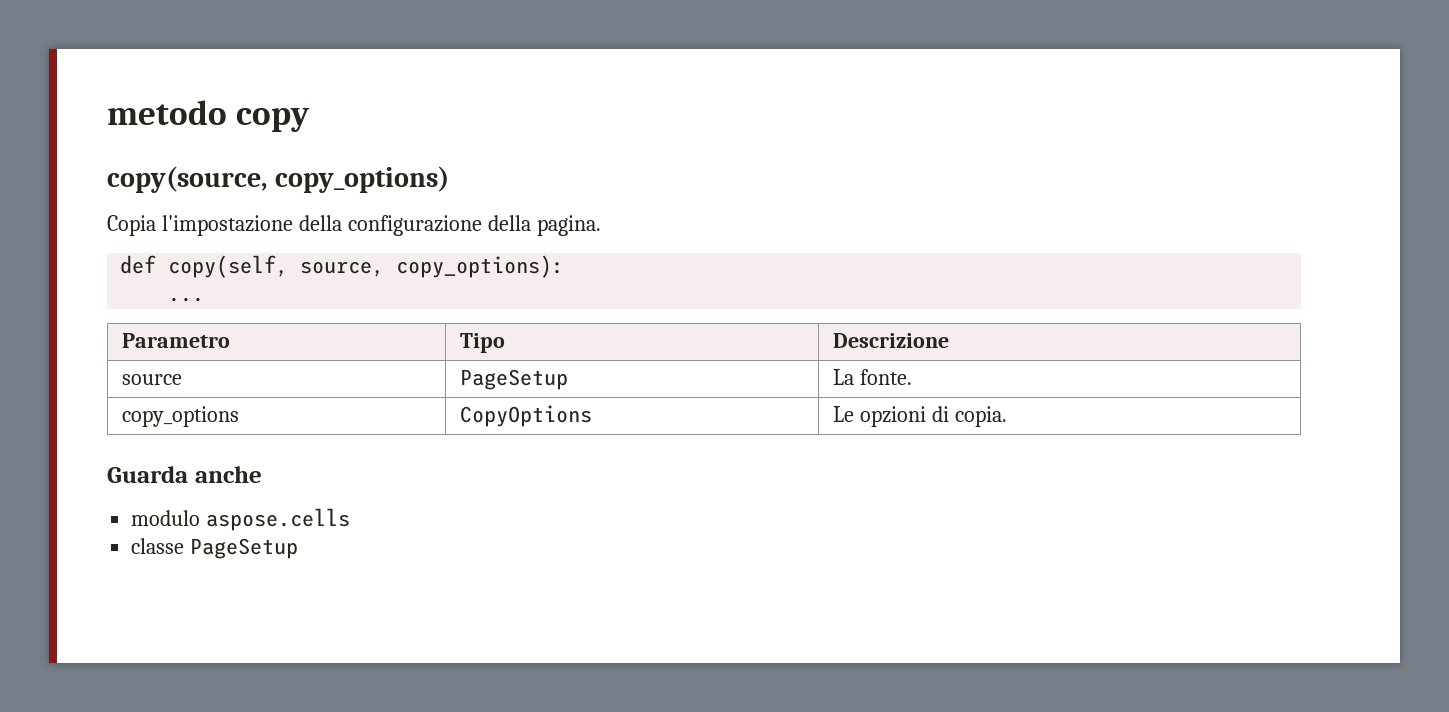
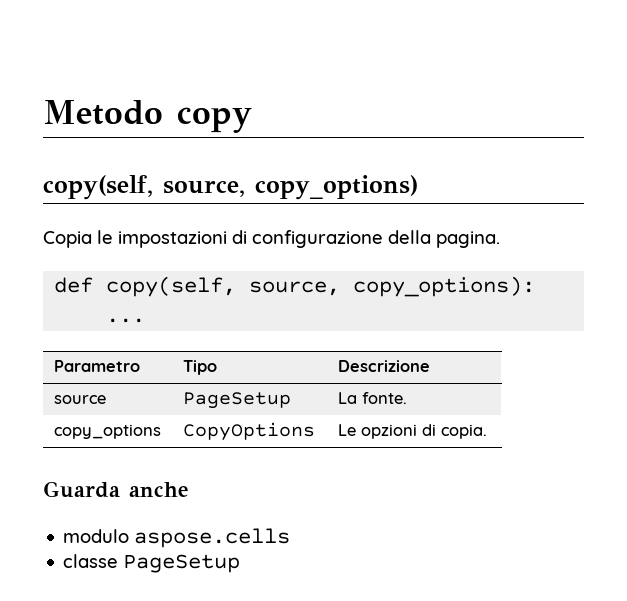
[107,100,227,125] metodo -> [43,100,163,125] Metodo
[107,166,268,193] copy(source, -> [43,175,245,200] copy(self, source,
[161,215,342,236] l'impostazione della -> [97,230,247,248] le impostazioni di

